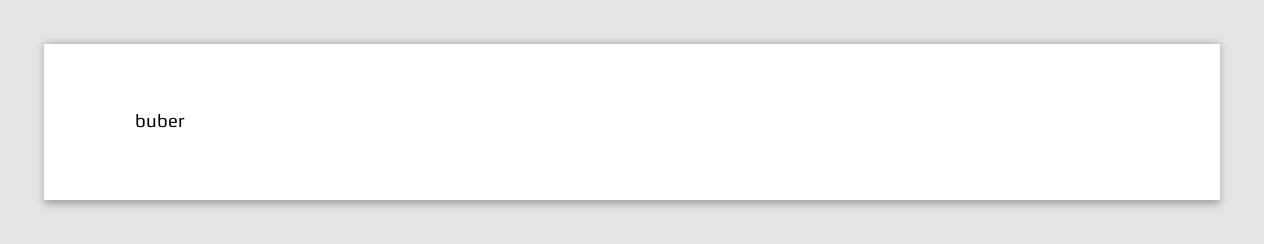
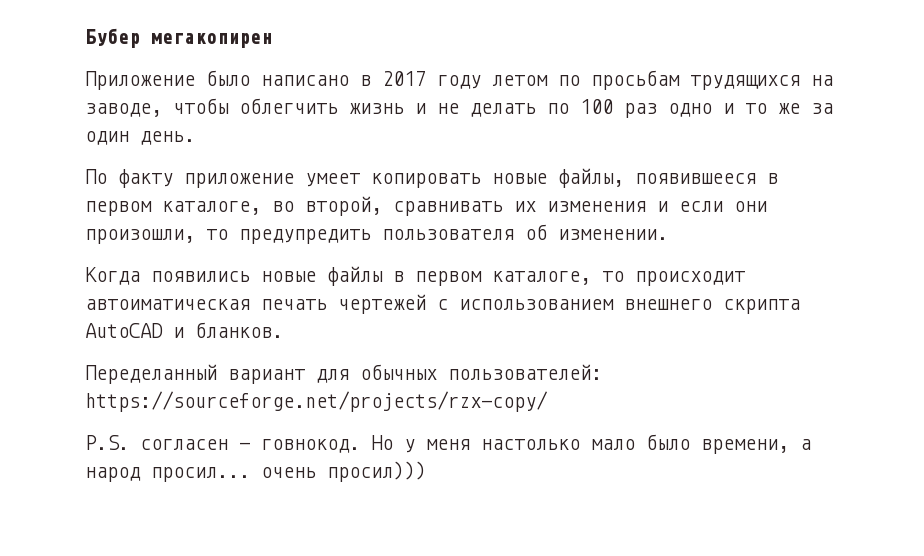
[135,114,185,128] buber -> [85,28,272,48] [85,70,833,90] [85,98,833,118] [85,131,195,145] [85,168,778,188] [85,196,767,216] [85,224,668,244] [85,266,745,286] [85,294,800,314] [85,322,283,338] [85,364,602,384] [85,391,548,412] [85,434,811,454] [85,461,426,482] Бубер мегакопирен // Приложение было написано в 2017 году летом по просьбам трудящихся на заводе, чтобы облегчить жизнь и не делать по 100 раз одно и то же за один день. // По факту приложение умеет копировать новые файлы, появившееся в первом каталоге, во второй, сравнивать их изменения и если они произошли, то предупредить пользователя об изменении. // Когда появились новые файлы в первом каталоге, то происходит автоиматическая печать чертежей с использованием внешнего скрипта AutoCAD и бланков. // Переделанный вариант для обычных пользователей: https://sourceforge.net/projects/rzx-copy/ // P.S. согласен - говнокод. Но у меня настолько мало было времени, а народ просил... очень просил)))

